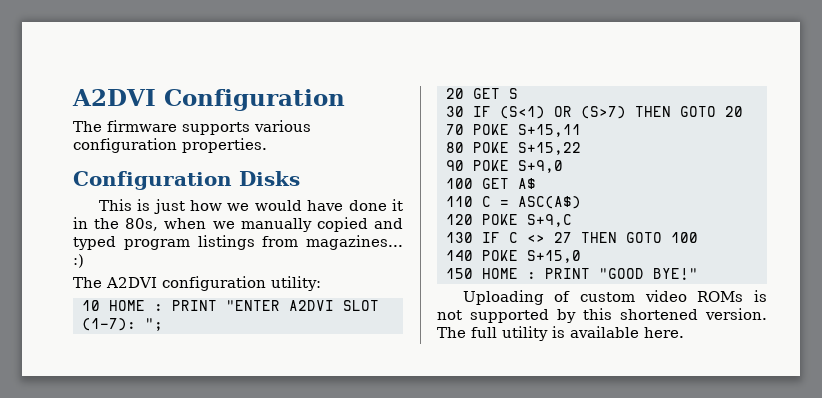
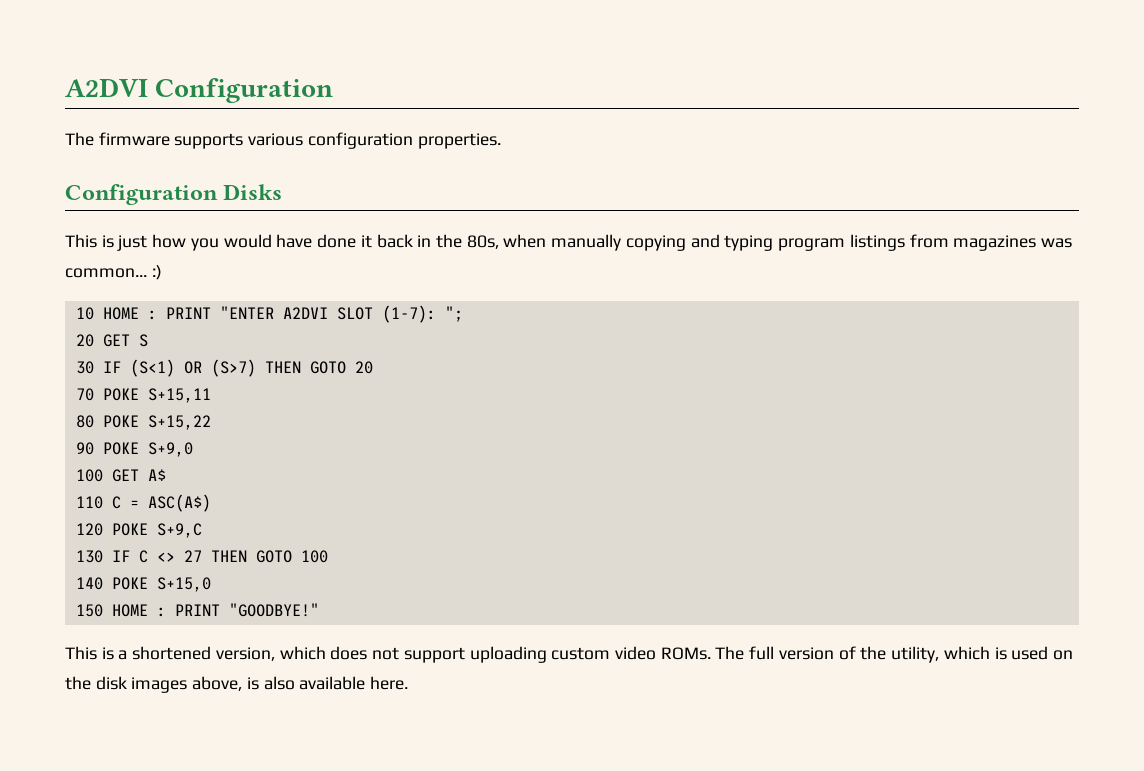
[227,203,250,211] we -> [190,238,219,251] you
(403, 205) none -> [376,234,413,248] back
[212,217,403,232] [73,235,403,250] [73,254,84,268] [73,276,321,291] we manually copied and typed program listings from magazines... :) // The A2DVI configuration utility: -> [551,234,1072,251] [65,265,162,280] manually copying and typing program listings from magazines was common... :)
[598,268,698,280] [462,290,767,305] [437,308,767,323] [437,326,565,341] "GOOD BYE!" // Uploading of custom video ROMs is not supported by this shortened version. The full utility is -> [228,603,319,617] [65,646,1073,663] [65,676,295,693] "GOODBYE!" // This is a shortened version, which does not support uploading custom video ROMs. The full version of the utility, which is used on the disk images above, is also

